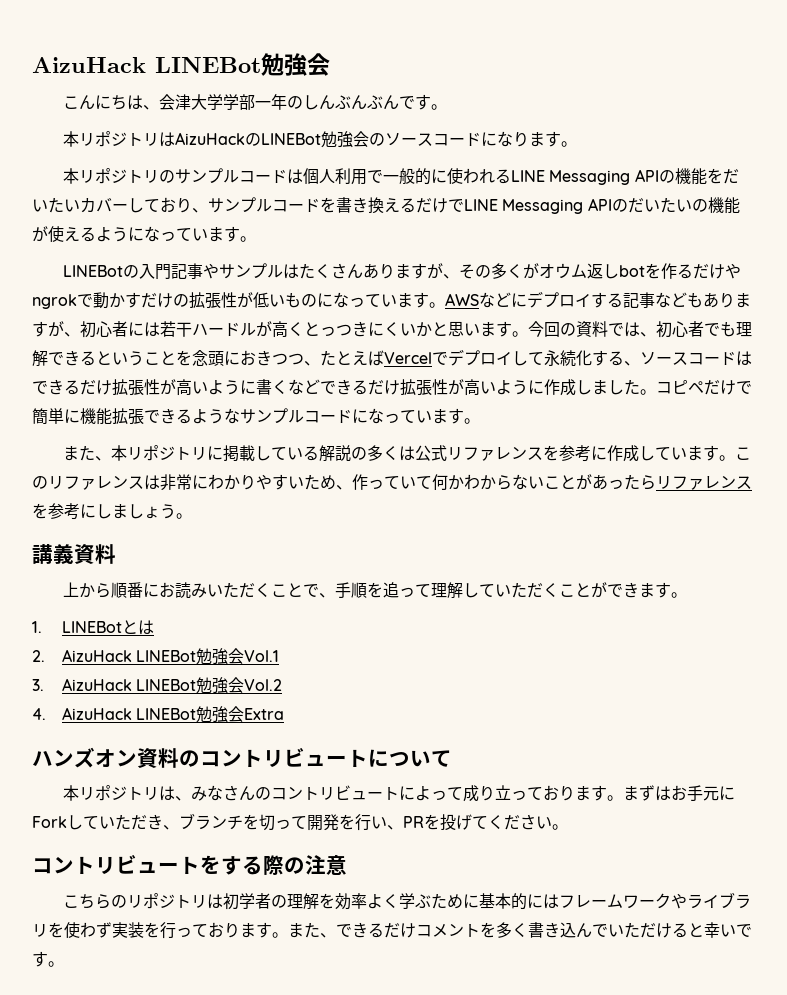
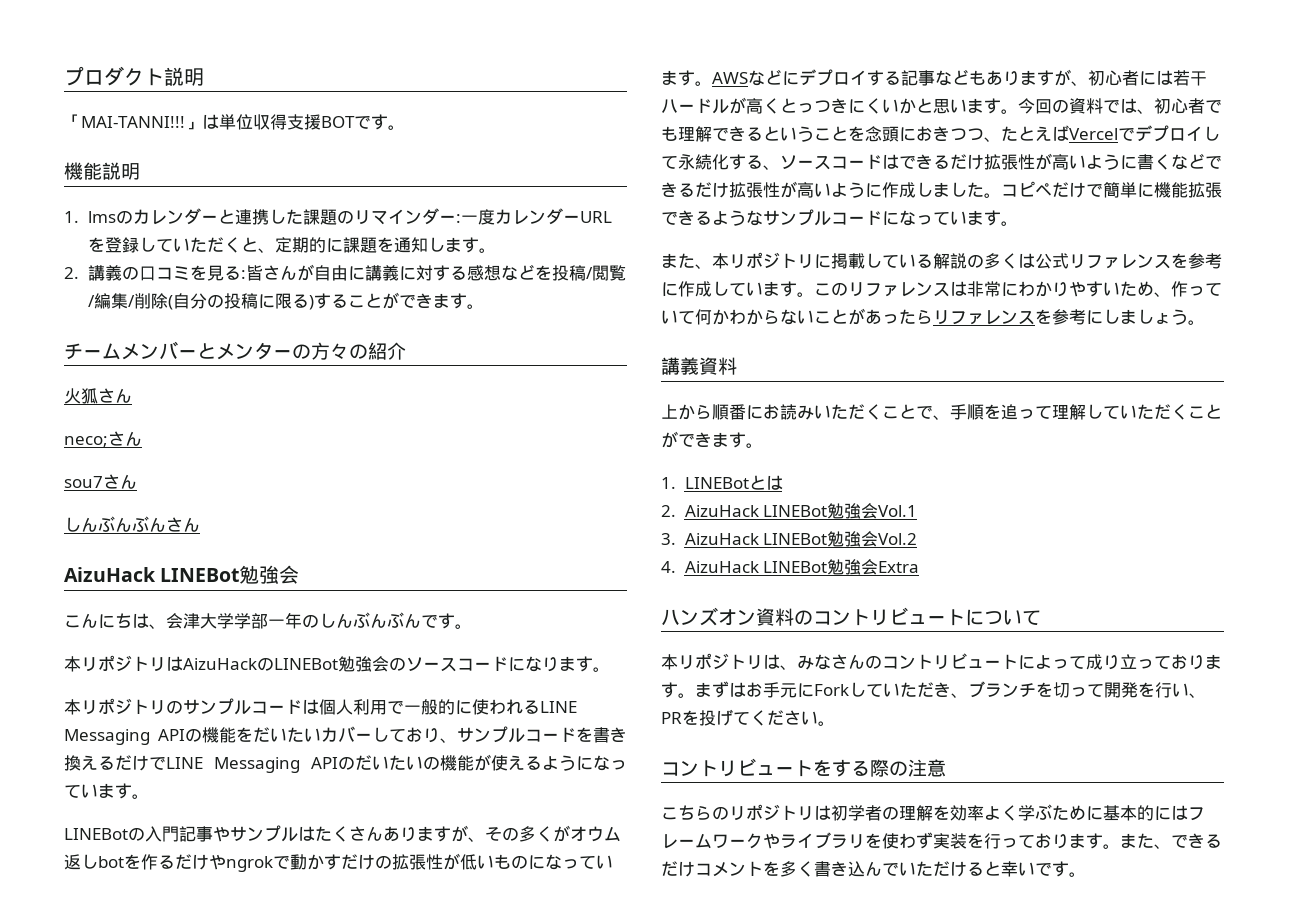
(32, 65) none -> [64,66,204,86] [64,114,405,130] [64,162,140,180] [64,208,612,225] [87,237,496,253] [64,264,626,281] [87,292,484,310] [64,341,406,360] [64,388,132,404] [64,431,142,447] [64,474,137,489] [64,516,200,532] プロダクト説明 // 「MAI-TANNI!!!」は単位収得支援BOTです。 // 機能説明 // 1. lmsのカレンダーと連携した課題のリマインダー:一度カレンダーURLを登録していただくと、定期的に課題を通知します。 // 2.講義の口コミを見る:皆さんが自由に講義に対する感想などを投稿/閲覧/編集/削除(自分の投稿に限る)することができます。 // チームメンバーとメンターの方々の紹介 // 火狐さん // neco;さん // sou7さん // しんぶんぶんさん //

